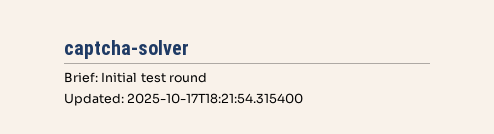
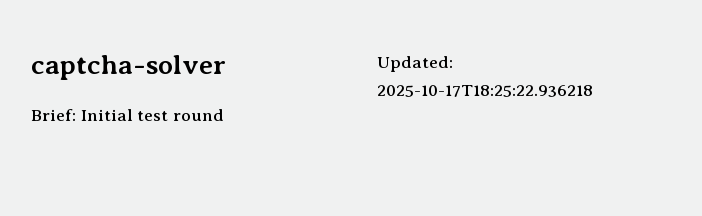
[127,93,304,104] 2025-10-17T18:21:54.315400 -> [377,85,593,97] 2025-10-17T18:25:22.936218

